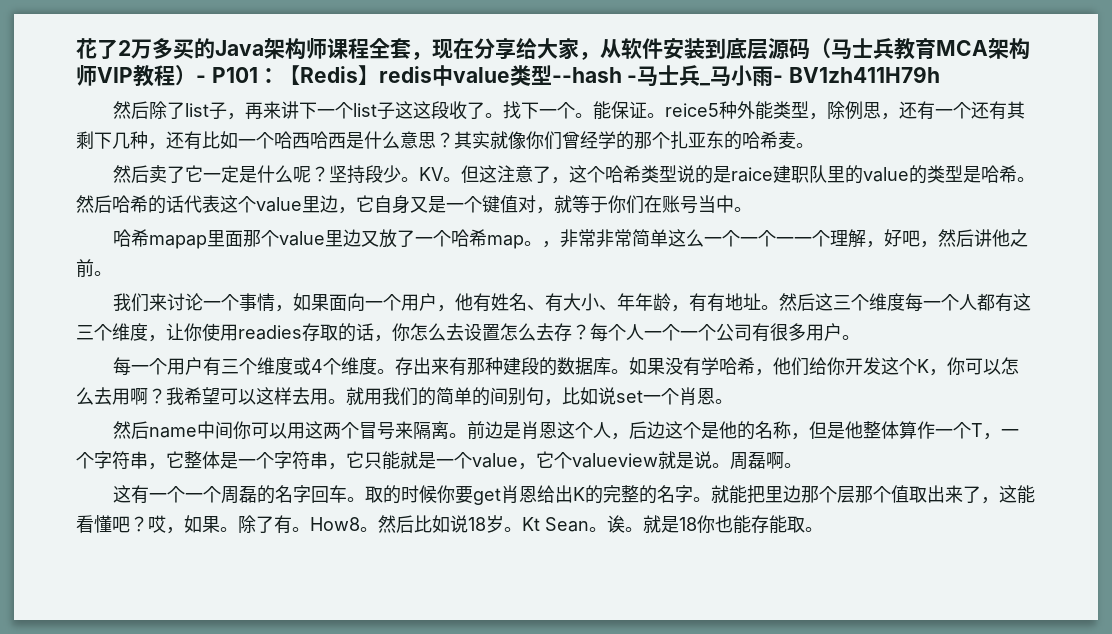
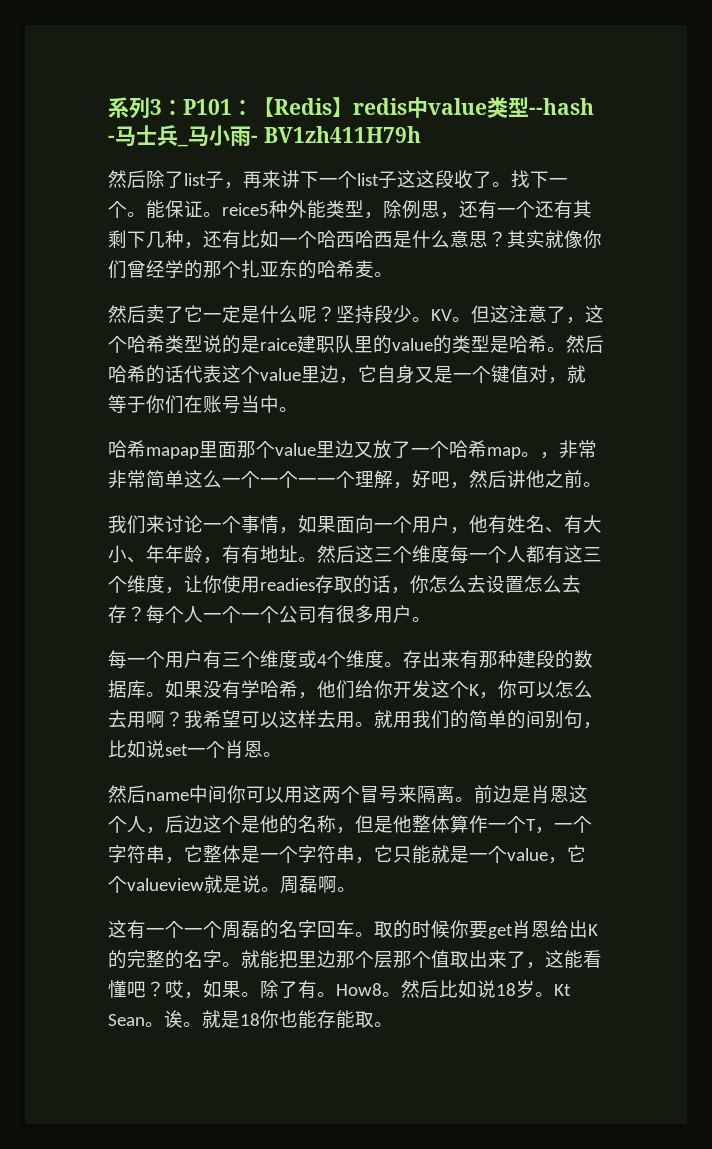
[76,38,1030,60] [76,65,206,87] 花了2万多买的Java架构师课程全套，现在分享给大家，从软件安装到底层源码（马士兵教育MCA架构师VIP教程）- -> [108,97,183,119] 系列3：

